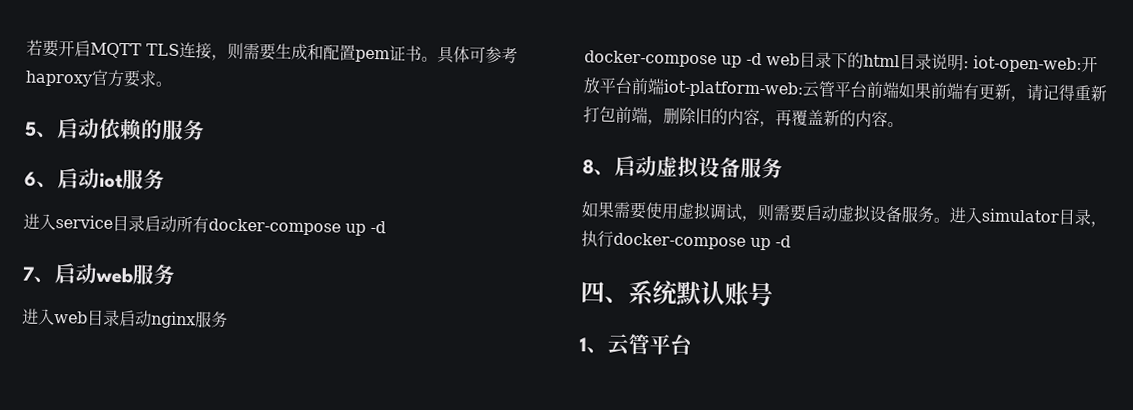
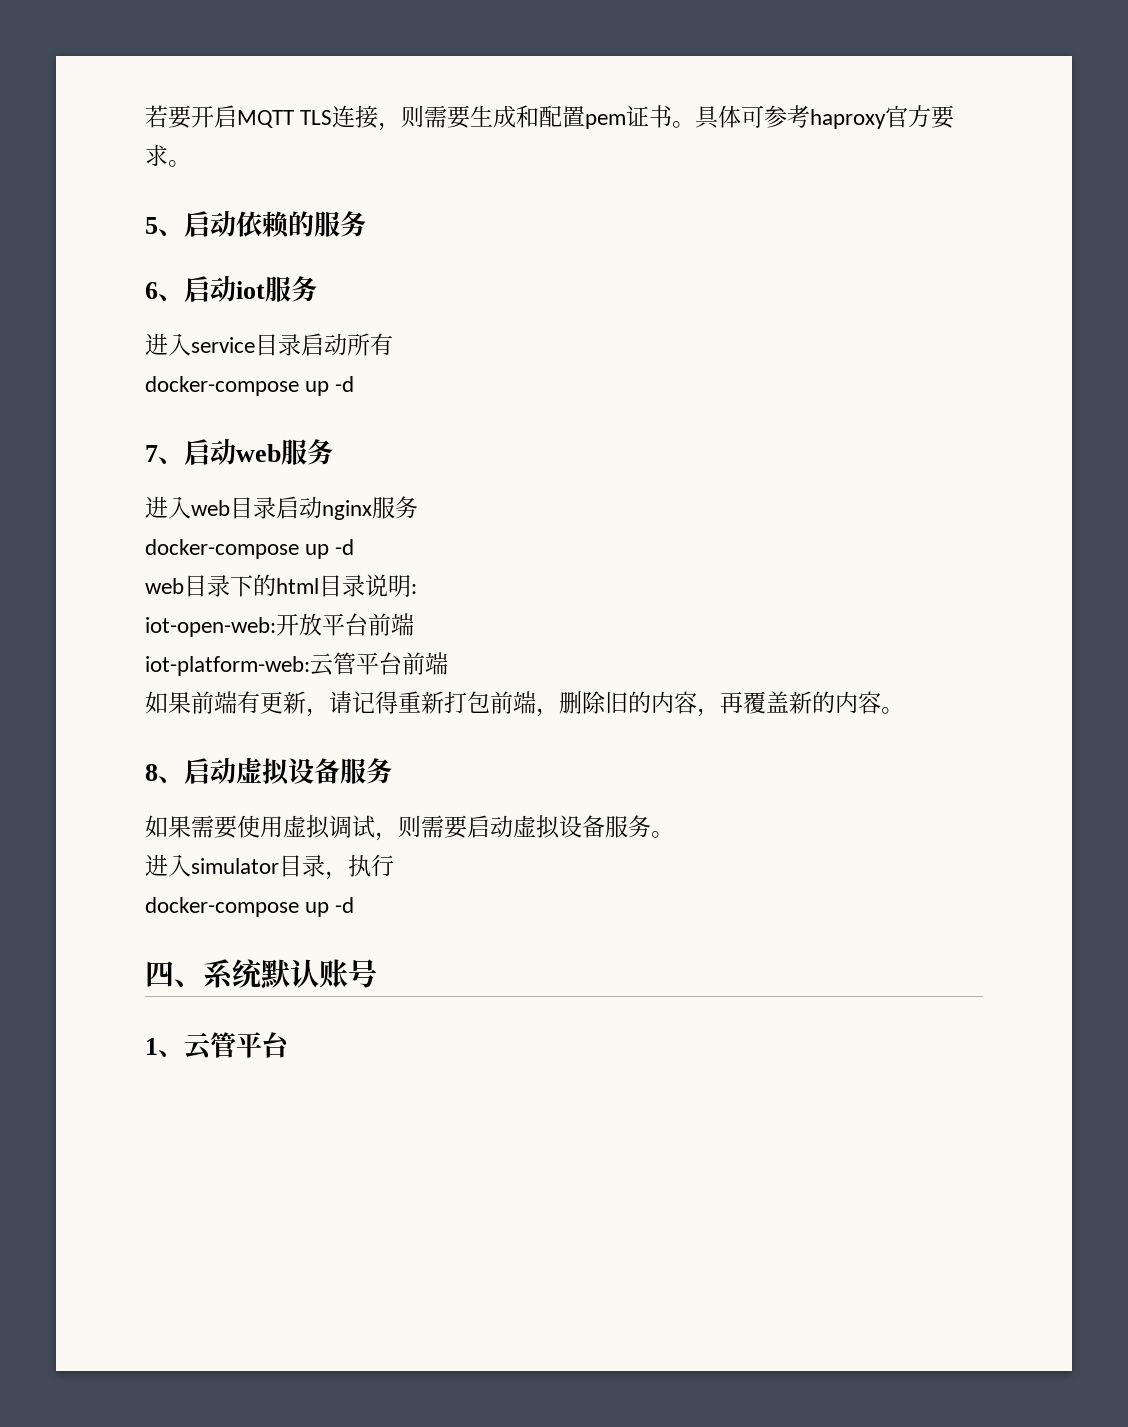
(209, 224) none -> (393, 344) //
(762, 59) none -> (355, 547) //
(969, 65) none -> (417, 589) //
(664, 86) none -> (414, 624) //
(899, 90) none -> (448, 663) //
(950, 220) none -> (674, 834) //
(614, 239) none -> (394, 865) //

